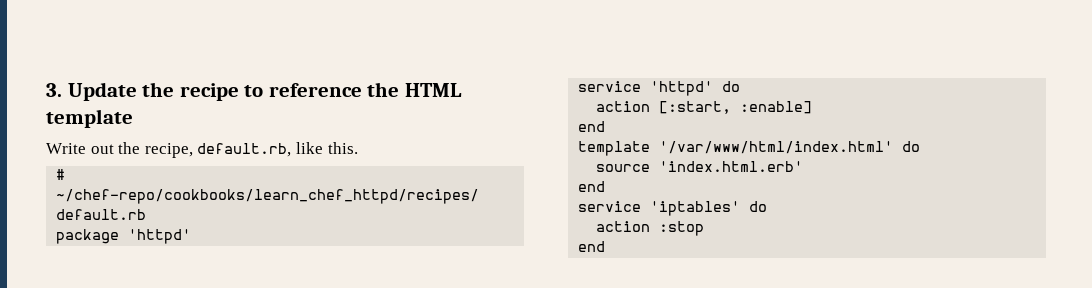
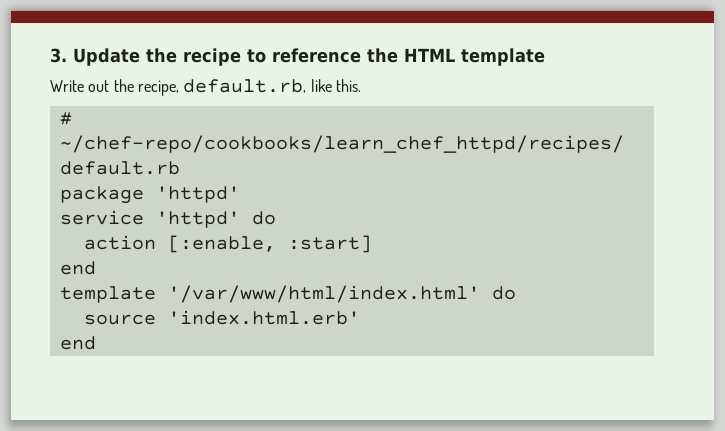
[659,101,813,114] [:start, :enable] -> [167,235,372,253] [:enable, :start]
[578,201,768,216] [596,221,705,236] [578,241,606,252] // service 'iptables' do // action :stop // end -> (96, 343) none

